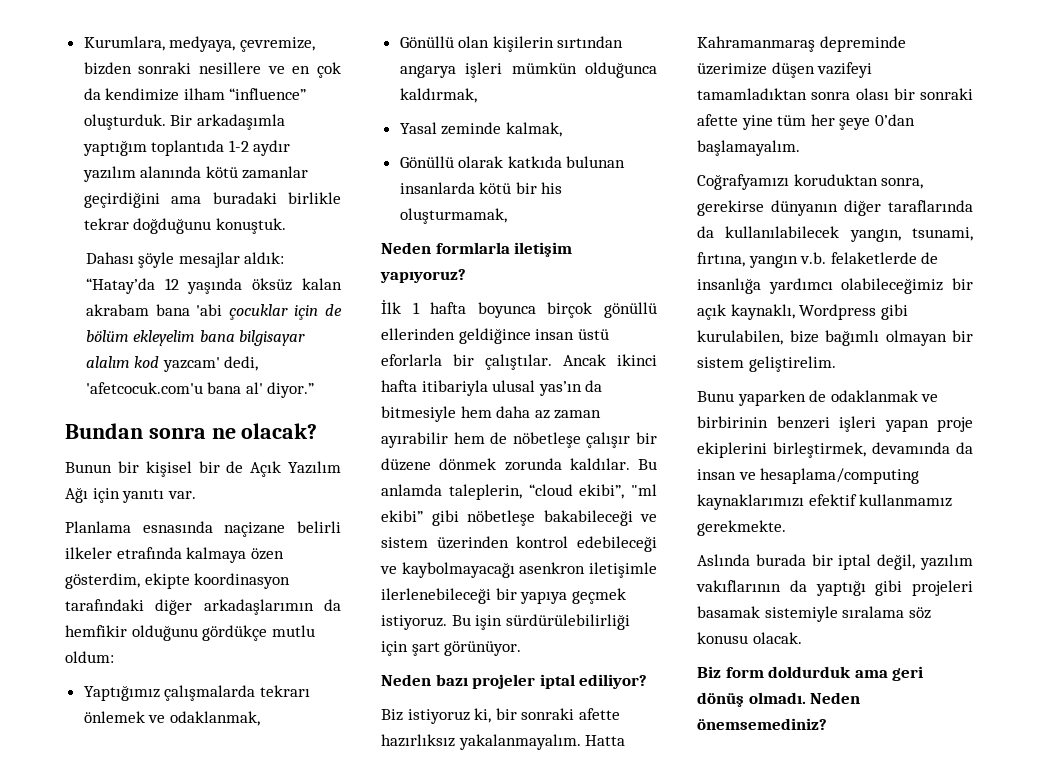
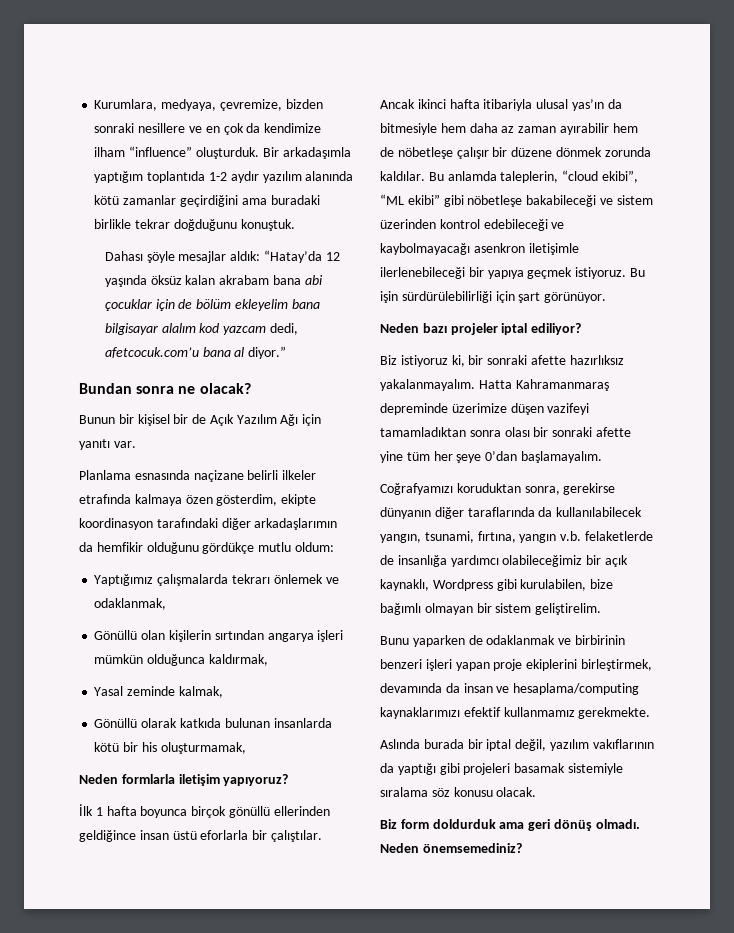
[196,304,223,316] 'abi -> [304,275,323,285] abi
[162,356,259,372] [85,382,263,394] yazcam' dedi, 'afetcocuk.com'u bana al' -> [223,323,298,335] [104,347,245,358] yazcam dedi, afetcocuk.com’u bana al
[631,484,657,496] "ml -> [380,194,404,205] “ML

